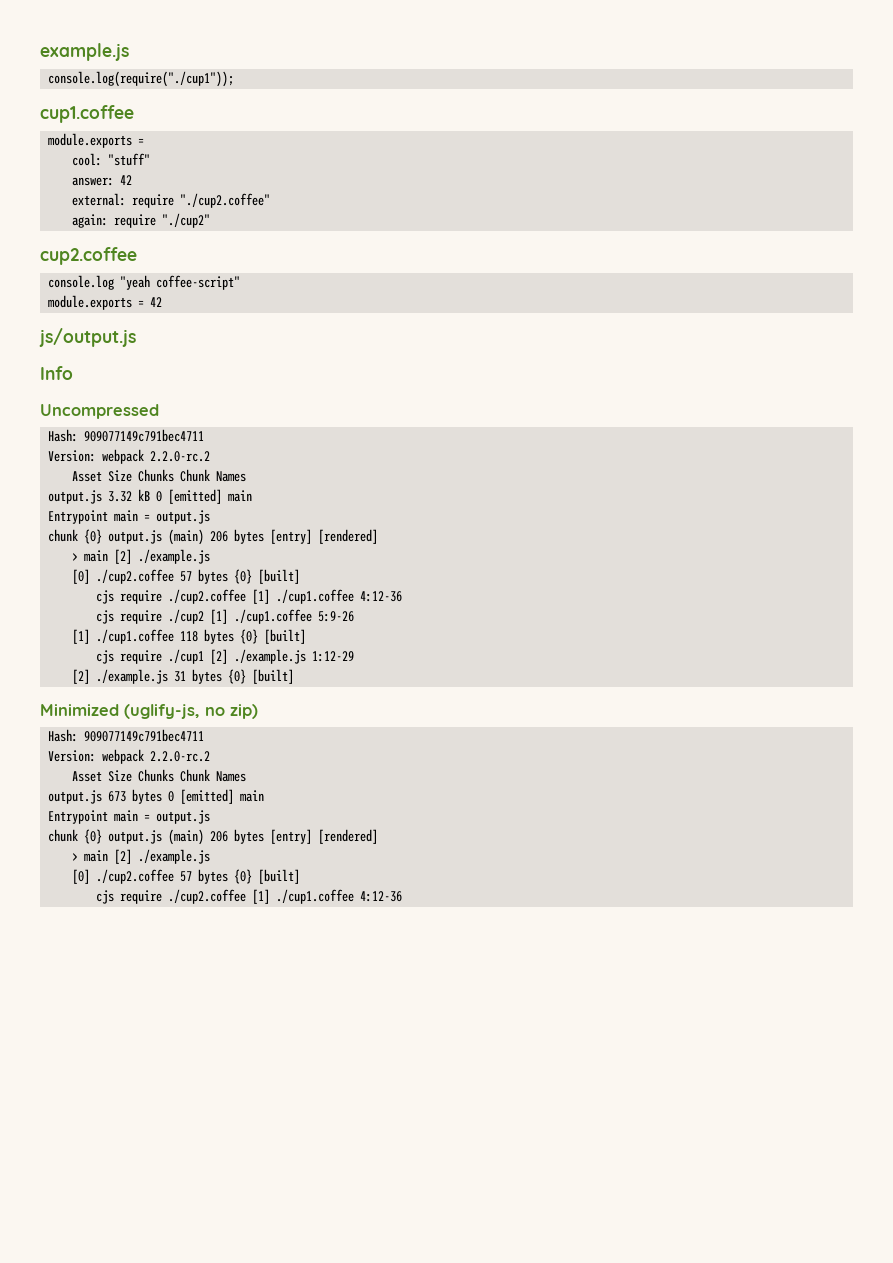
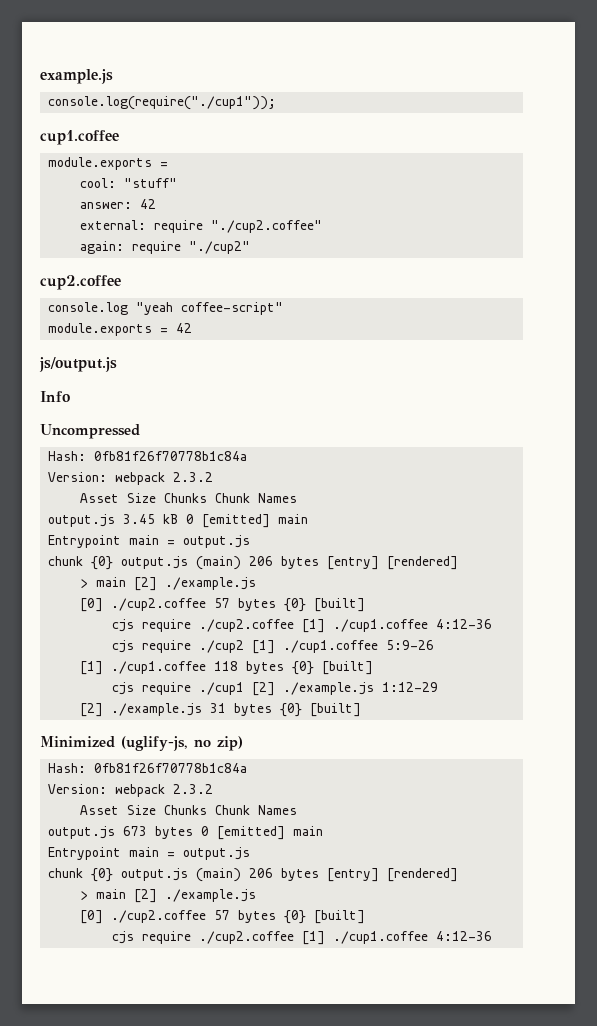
[84,429,205,442] [48,449,211,464] [72,469,247,482] [48,490,133,504] 909077149c791bec4711 // Version: webpack 2.2.0-rc.2 // Asset Size Chunks Chunk Names // output.js 3.32 -> [93,451,247,461] [47,472,213,485] [79,493,297,503] [47,514,155,527] 0fb81f26f70778b1c84a // Version: webpack 2.3.2 // Asset Size Chunks Chunk Names // output.js 3.45
[84,729,205,742] [48,749,211,764] 909077149c791bec4711 // Version: webpack 2.2.0-rc.2 -> [93,763,247,773] [47,784,213,797] 0fb81f26f70778b1c84a // Version: webpack 2.3.2

